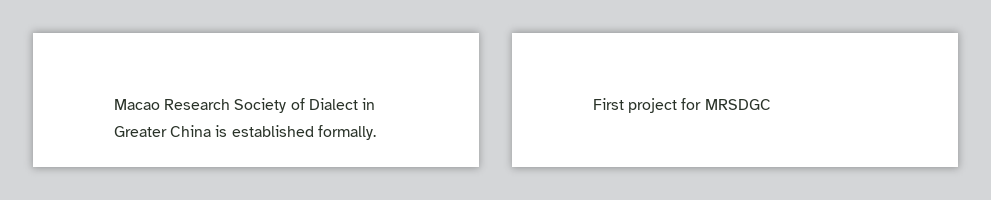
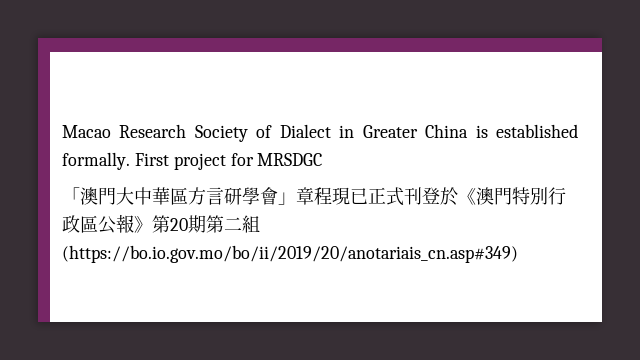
(771, 104) none -> [62,187,566,206] [62,214,260,234] [62,245,518,263] // 「澳門大中華區方言研學會」章程現已正式刊登於《澳門特別行政區公報》第20期第二組(https://bo.io.gov.mo/bo/ii/2019/20/anotariais_cn.asp#349)

